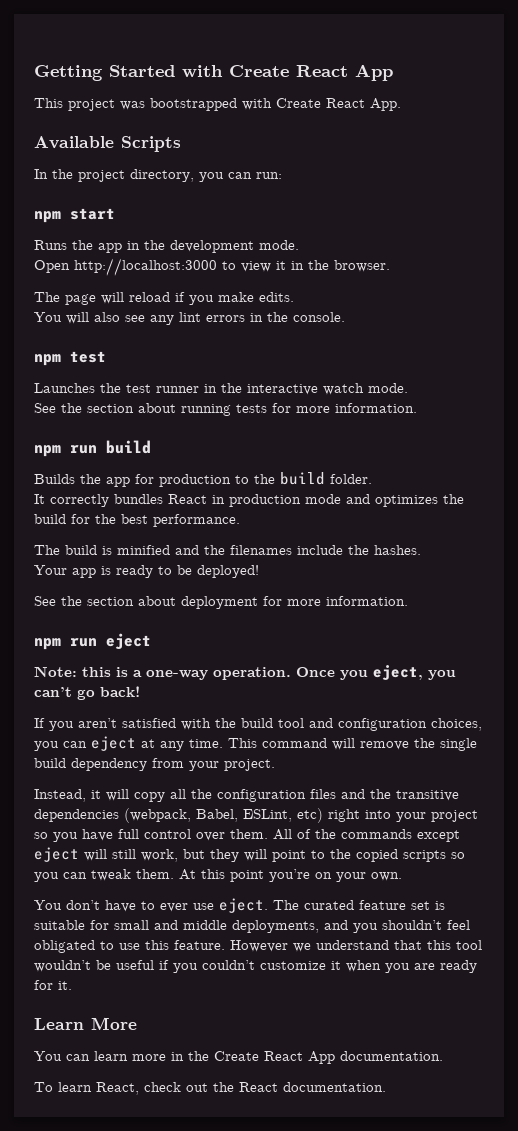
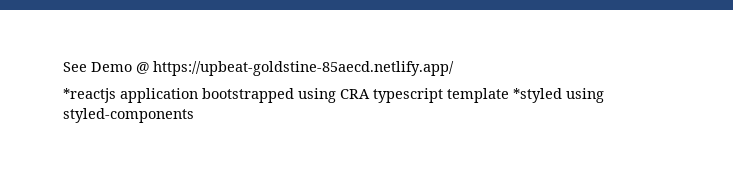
[34,64,393,81] [34,98,401,111] [34,136,181,152] [34,169,282,182] [34,208,115,223] [34,240,299,253] [34,258,390,276] [34,292,294,305] [34,312,345,325] [34,351,106,366] [34,383,408,395] [34,403,417,416] [34,440,151,457] [34,472,372,487] [34,494,464,507] [34,514,240,527] [34,545,421,555] [34,565,259,578] [34,596,408,609] [34,633,151,650] [34,665,456,680] [34,686,140,700] [34,718,482,731] [34,736,477,751] [34,758,275,771] [34,789,459,802] [34,808,478,823] [34,829,460,842] [34,847,465,862] [34,869,402,882] [34,898,445,913] [34,920,470,933] [34,940,482,953] [34,960,477,973] [34,980,72,990] [34,1017,137,1030] [34,1051,443,1064] [34,1082,386,1095] Getting Started with Create React App // This project was bootstrapped with Create React App. // Available Scripts // In the project directory, you can run: // npm start // Runs the app in the development mode. // Open http://localhost:3000 to view it in the browser. // The page will reload if you make edits. // You will also see any lint errors in the console. // npm test // Launches the test runner in the interactive watch mode. // See the section about running tests for more information. // npm run build // Builds the app for production to the build folder. // It correctly bundles React in production mode and optimizes the build for the best performance. // The build is minified and the filenames include the hashes. // Your app is ready to be deployed! // See the section about deployment for more information. // npm run eject // Note: this is a one-way operation. Once you eject, you can’t go back! // If you aren’t satisfied with the build tool and configuration choices, you can eject at any time. This command will remove the single build dependency from your project. // Instead, it will copy all the configuration files and the transitive dependencies (webpack, Babel, ESLint, etc) right into your project so you have full control over them. All of the commands except eject will still work, but they will point to the copied scripts so you can tweak them. At this point you’re on your own. // You don’t have to ever use eject. The curated feature set is suitable for small and middle deployments, and you shouldn’t feel obligated to use this feature. However we understand that this tool wouldn’t be useful if you couldn’t customize it when you are ready for it. // Learn More // You can learn more in the Create React App documentation. // To learn React, check out the React documentation. -> [63,61,454,76] [63,88,604,103] [63,108,194,123] See Demo @ https://upbeat-goldstine-85aecd.netlify.app/ // *reactjs application bootstrapped using CRA typescript template *styled using styled-components

